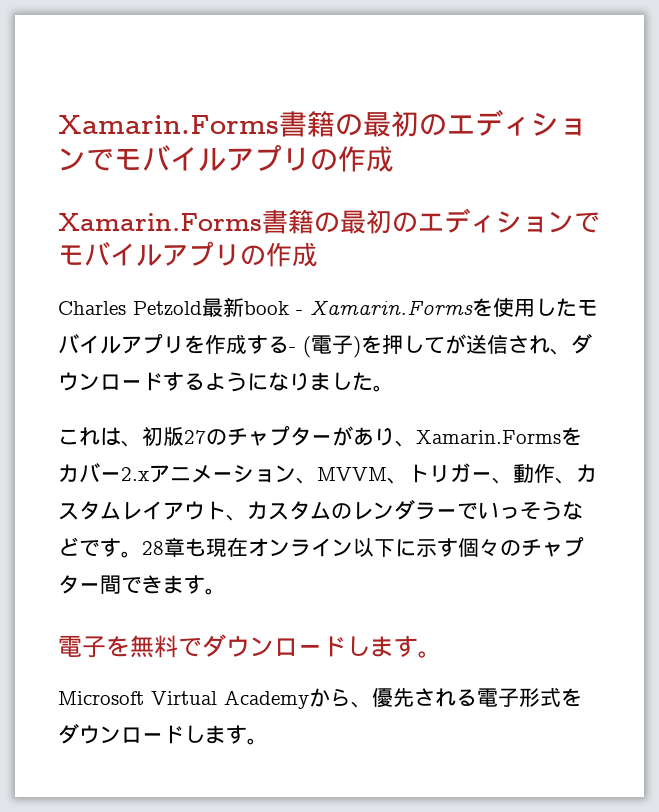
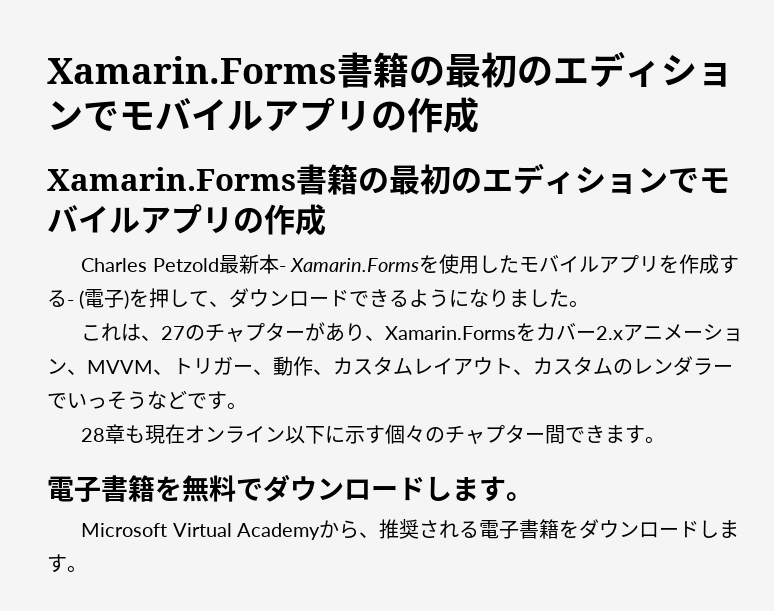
[244,301,289,315] book -> [258,254,279,274] 本
[445,334,550,354] が送信され -> (210, 299) none
[163,372,184,391] す -> [349,289,390,307] でき
[142,427,184,446] 初版 -> (162, 338) none
(142, 554) none -> (247, 406) //
(106, 647) none -> [101,475,155,502] 書籍
[372,688,414,708] 優先 -> [379,519,420,539] 推奨
[519,688,561,707] 形式 -> [519,519,560,539] 書籍

